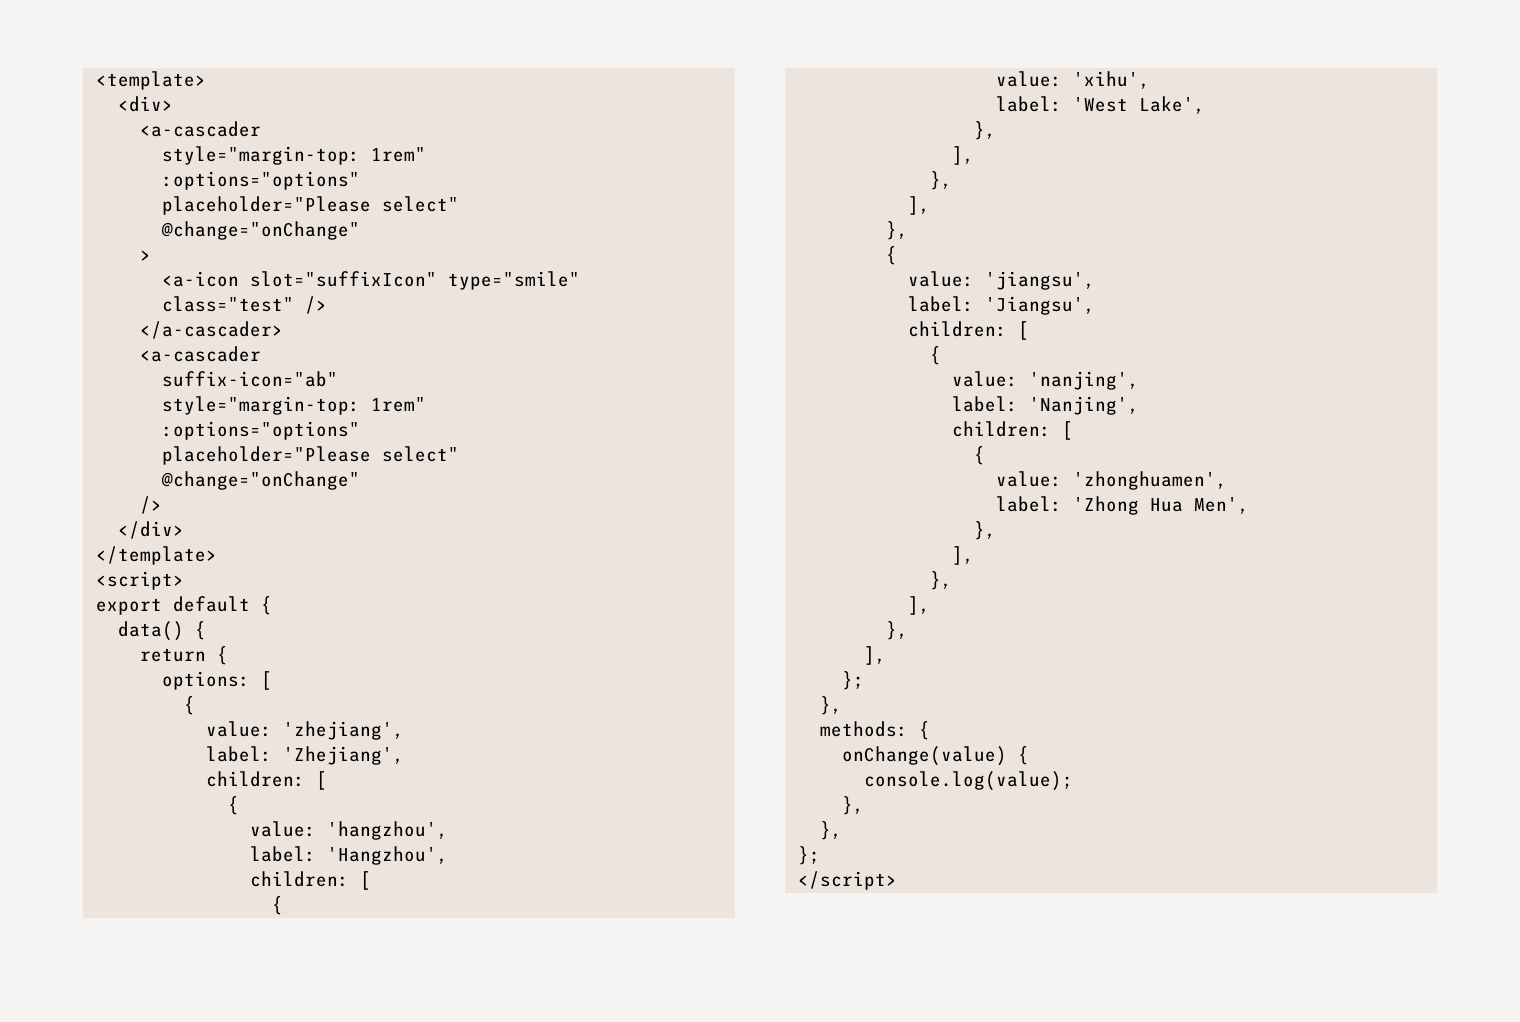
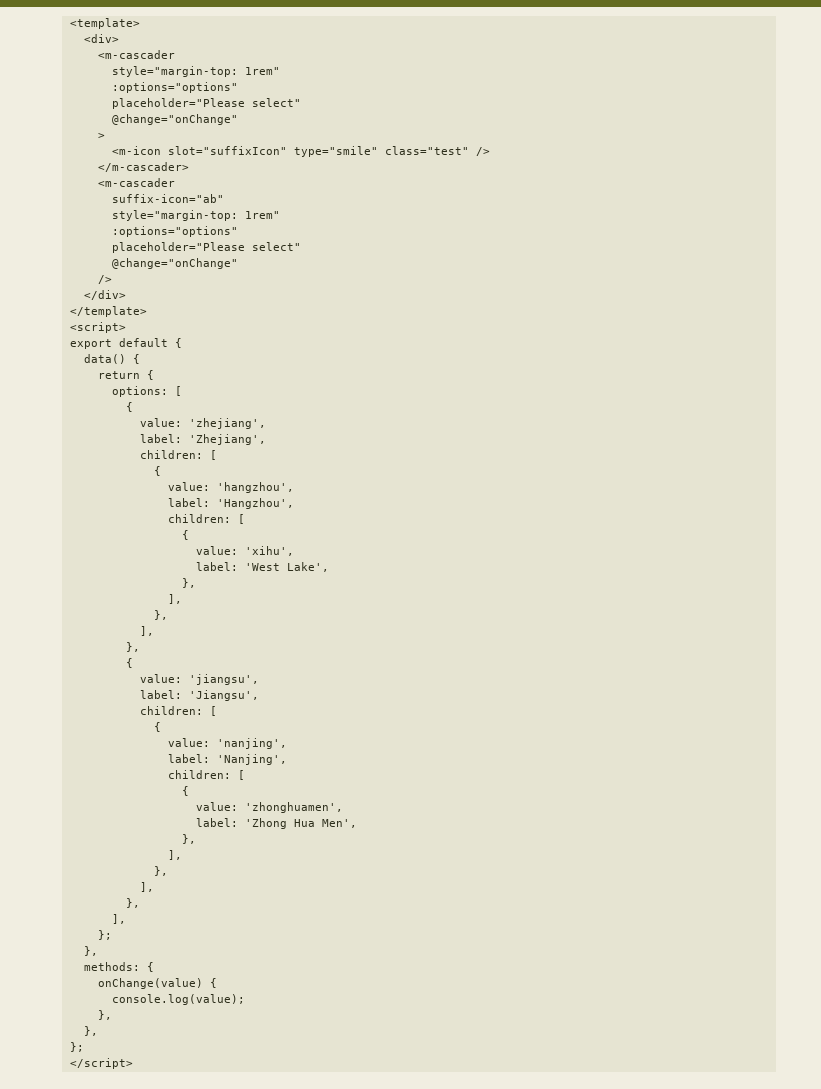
[139,121,261,137] <a-cascader -> [97,50,175,59] <m-cascader
[161,271,239,287] <a-icon -> [111,146,161,155] <m-icon
[139,321,283,339] [139,346,261,362] </a-cascader> // <a-cascader -> [97,162,189,172] [97,178,175,187] </m-cascader> // <m-cascader

